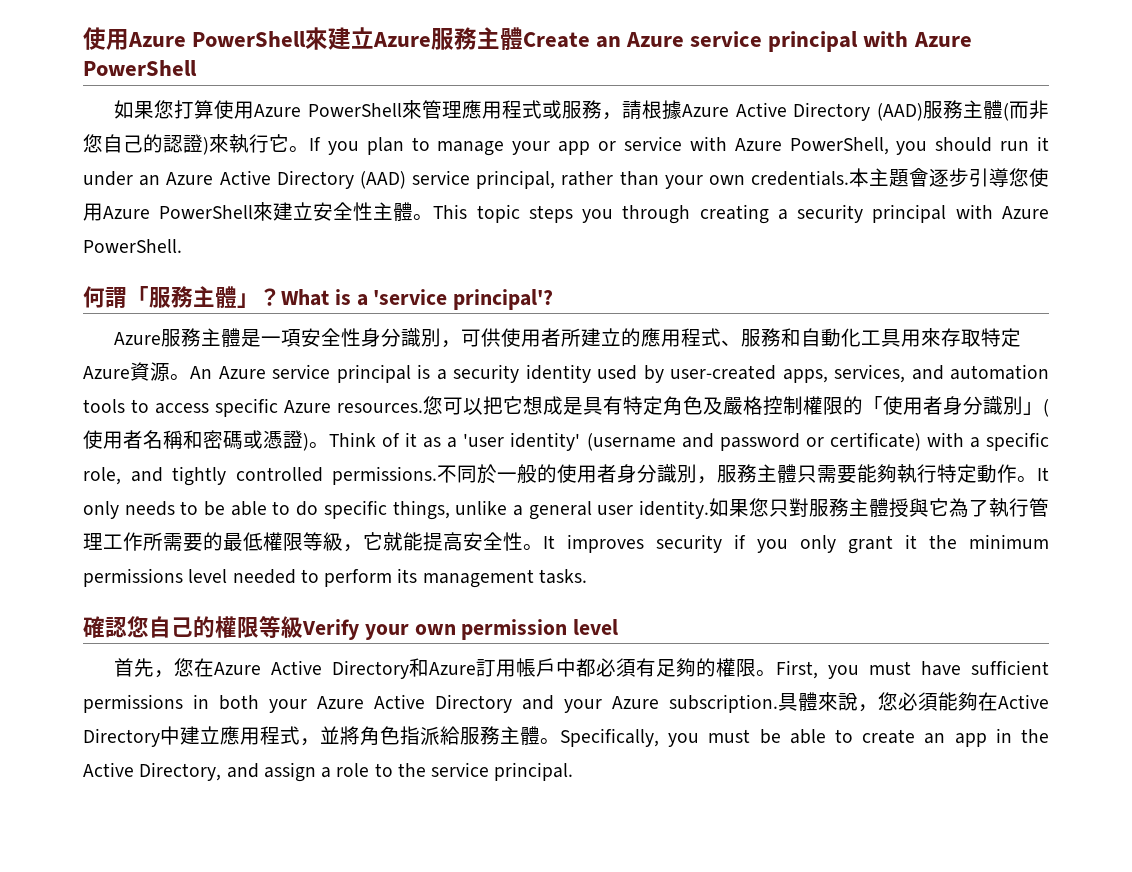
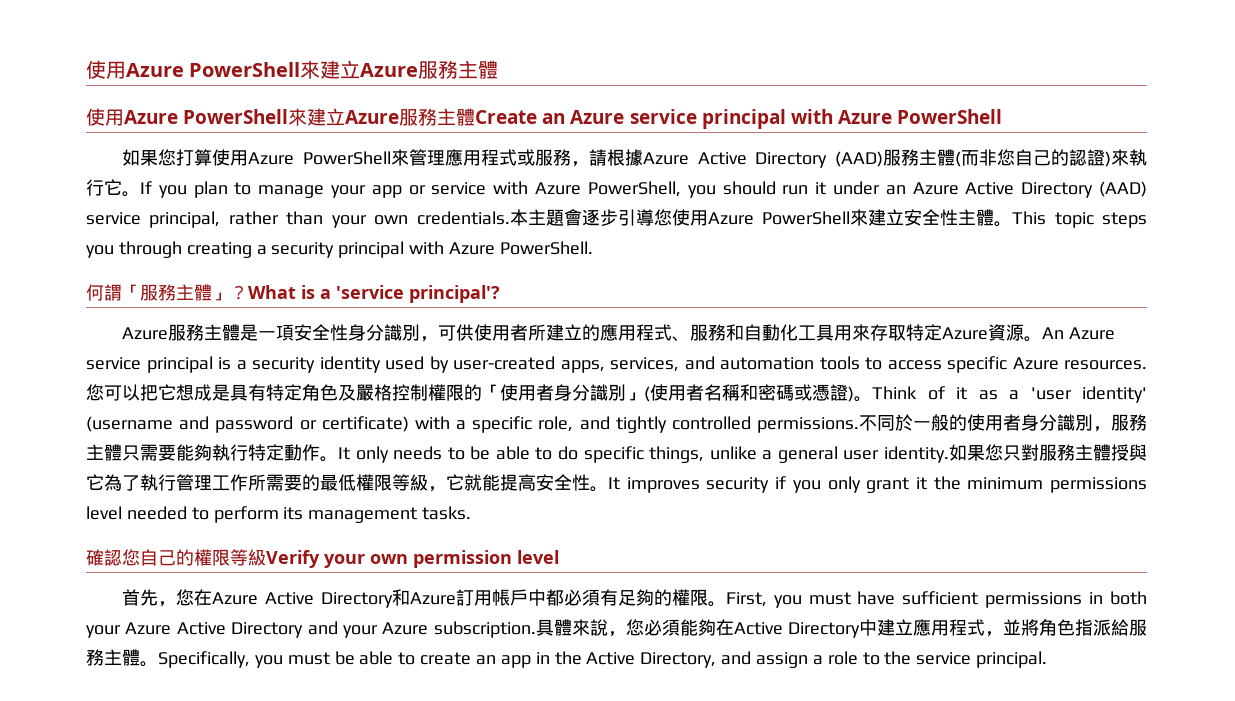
[83,27,524,50] 使用Azure PowerShell來建立Azure服務主體 -> [86,60,499,79] [86,108,476,126] 使用Azure PowerShell來建立Azure服務主體 // 使用Azure PowerShell來建立Azure服務主體

